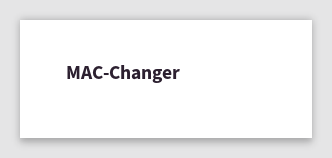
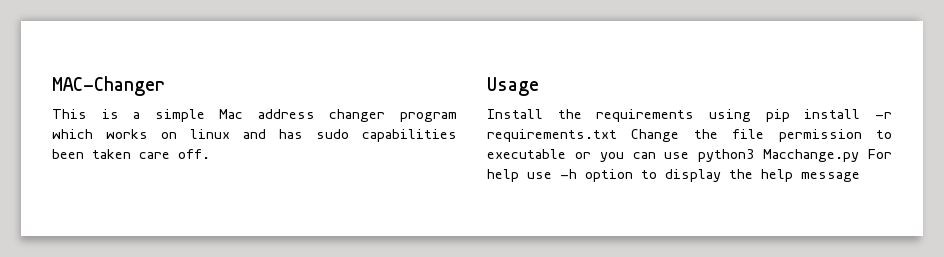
(180, 74) none -> [52,109,457,122] [52,129,457,142] [52,149,210,159] [487,77,539,96] [487,109,892,122] [487,129,892,142] [487,149,892,162] [487,169,860,182] // This is a simple Mac address changer program which works on linux and has sudo capabilities been taken care off. // Usage // Install the requirements using pip install -r requirements.txt Change the file permission to executable or you can use python3 Macchange.py For help use -h option to display the help message

